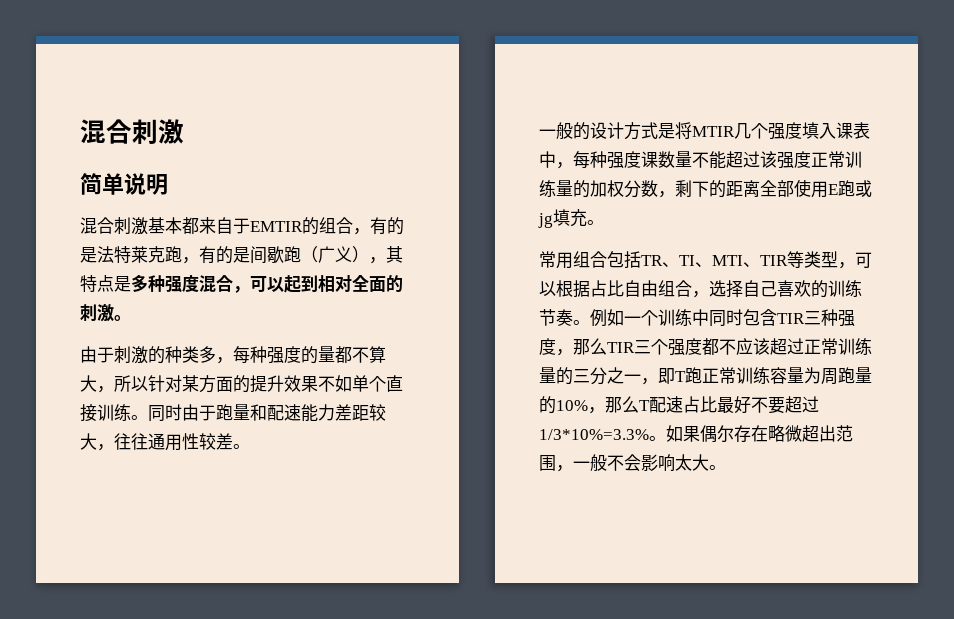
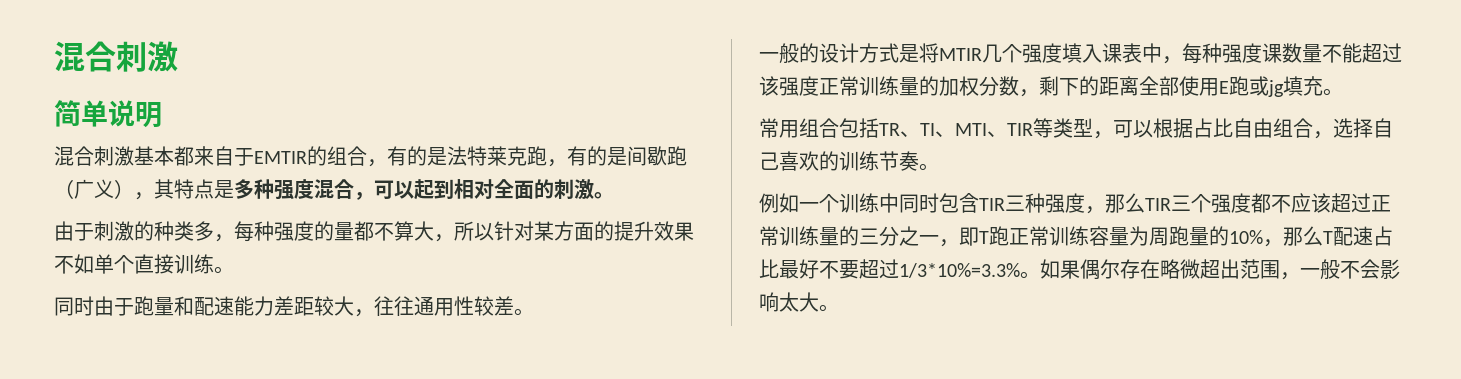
(148, 417) none -> (234, 270) //
(590, 322) none -> (939, 167) //

